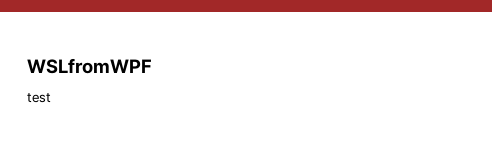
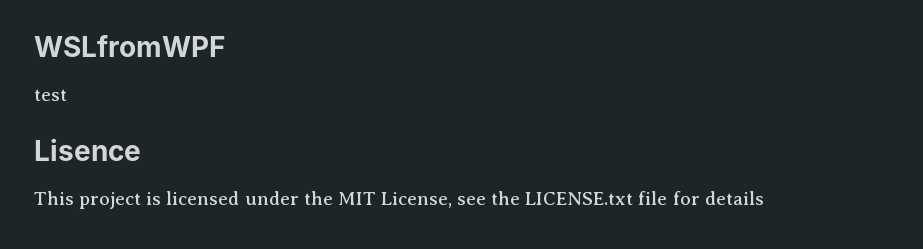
(51, 98) none -> [34,138,141,161] [34,191,764,209] // Lisence // This project is licensed under the MIT License, see the LICENSE.txt file for details

